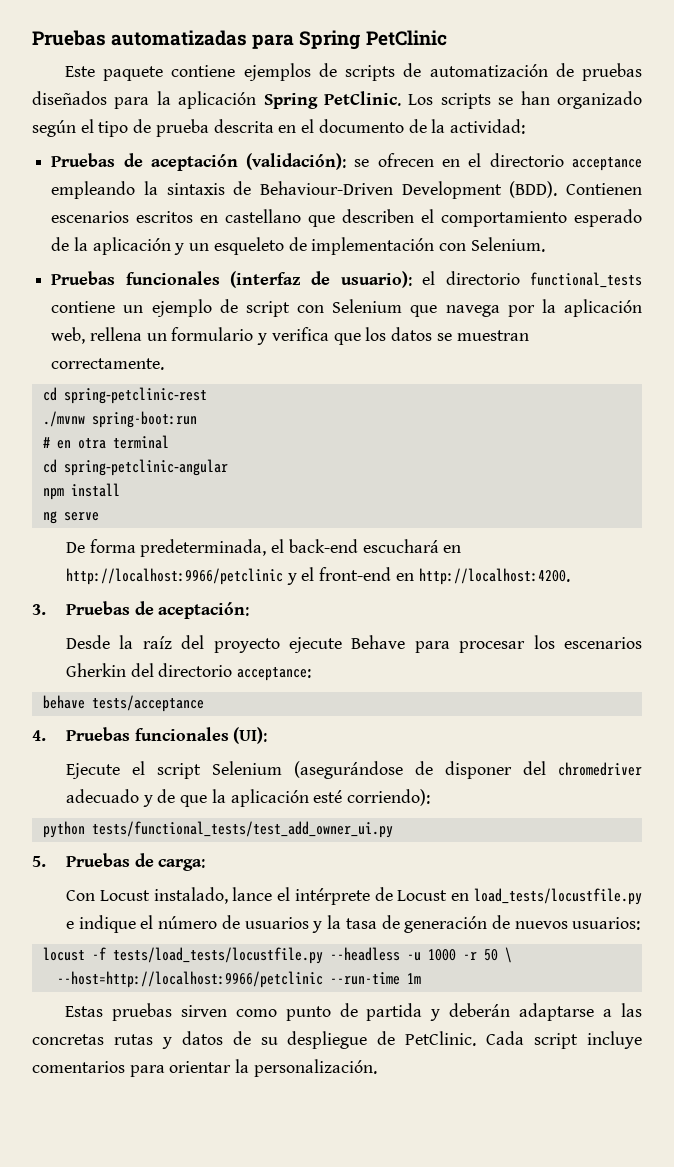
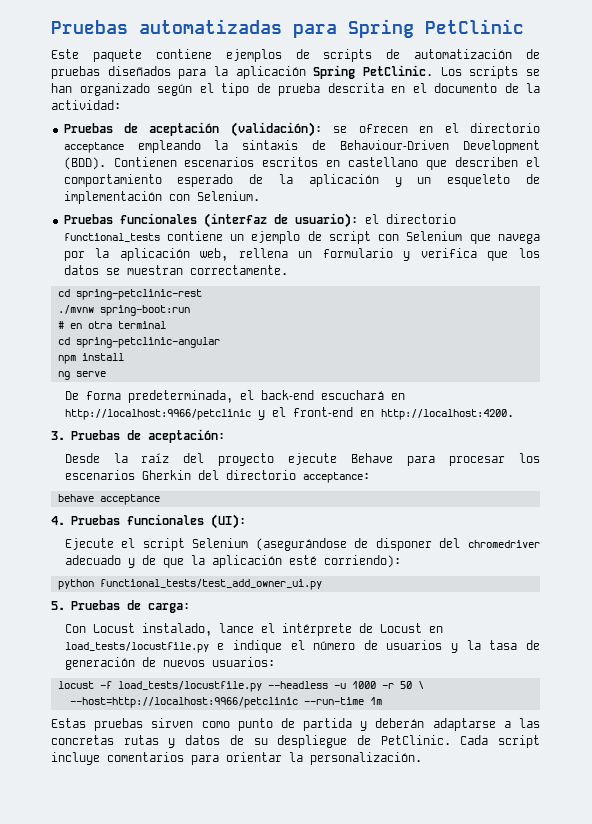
[91,695,204,712] tests/acceptance -> [99,494,160,505] acceptance
[91,821,393,838] tests/functional_tests/test_add_owner_ui.py -> [99,579,322,590] functional_tests/test_add_owner_ui.py
[112,947,323,964] tests/load_tests/locustfile.py -> [117,681,262,692] load_tests/locustfile.py

